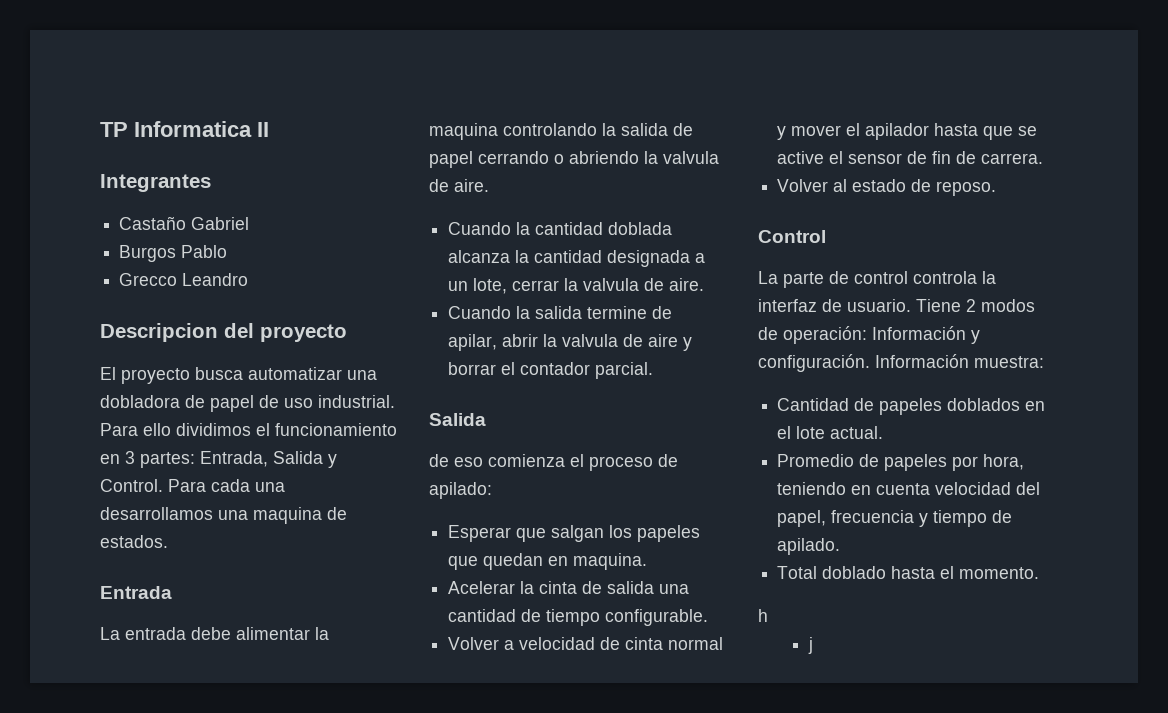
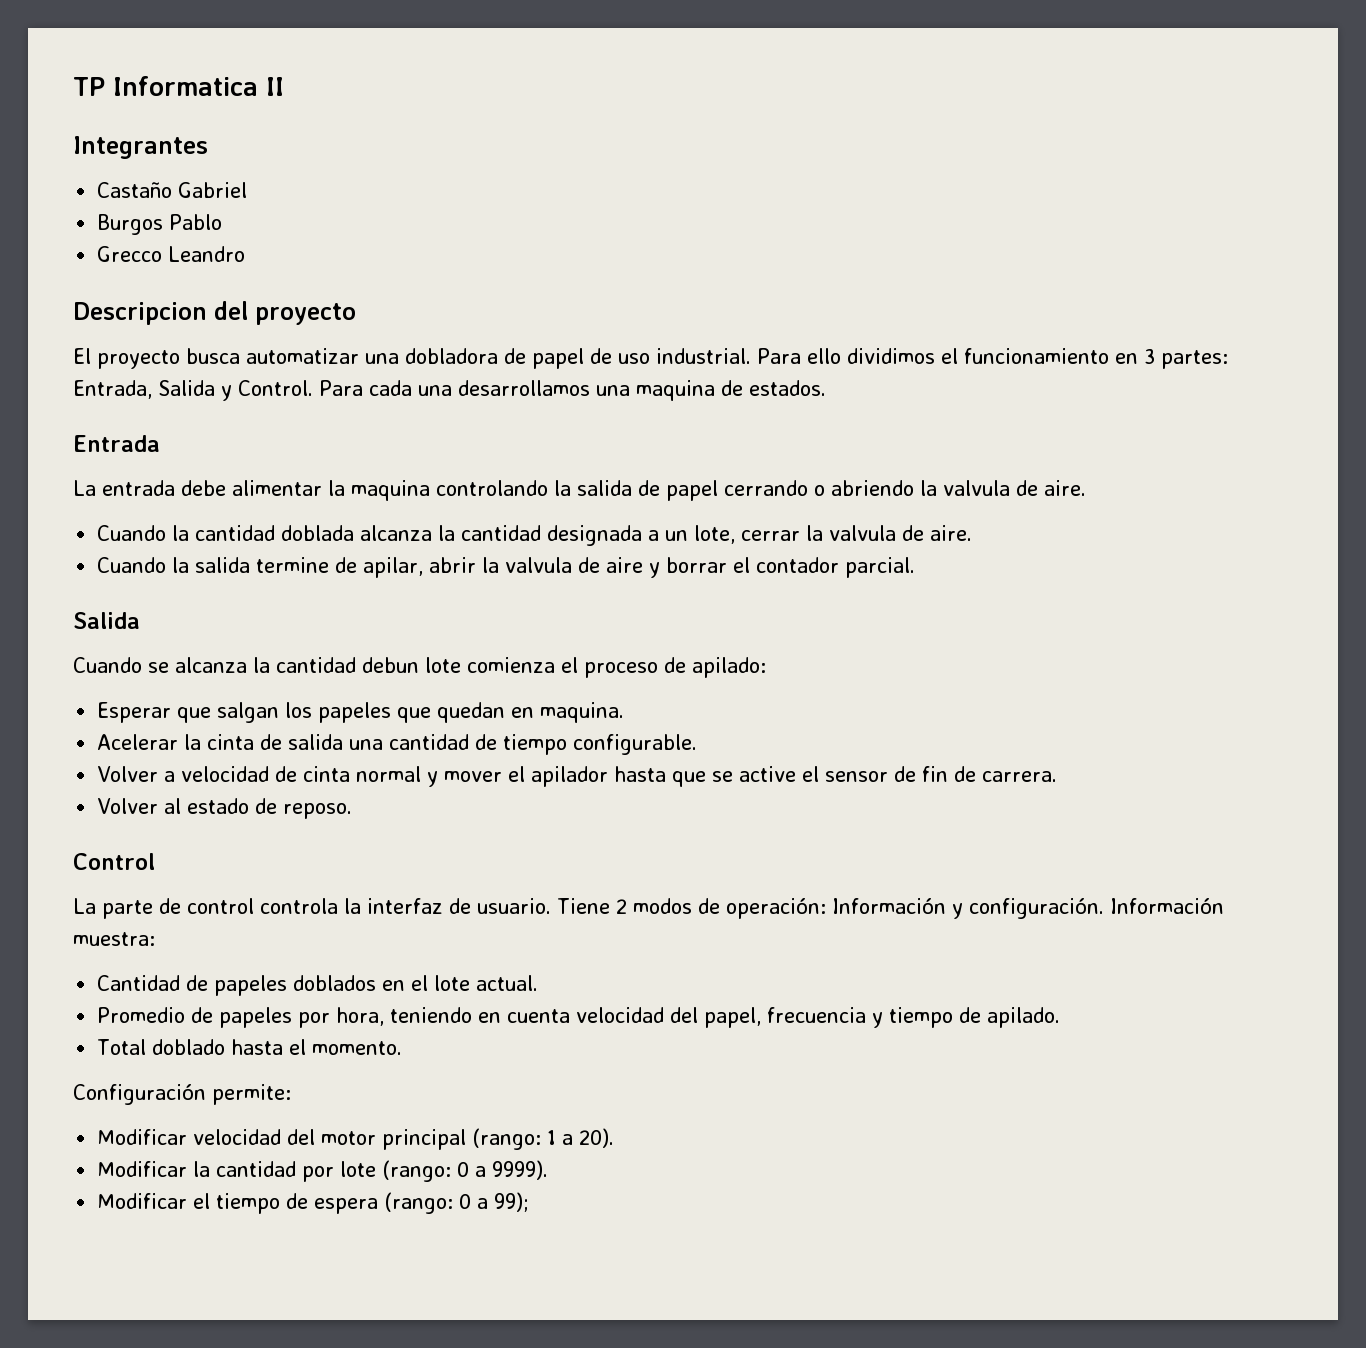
[429,454,483,467] de eso -> [73,657,461,673] Cuando se alcanza la cantidad debun lote
[758,609,768,622] [807,637,813,654] h // j -> [73,1084,291,1105] [97,1128,615,1150] [97,1160,549,1182] [97,1192,530,1214] Configuración permite: // Modificar velocidad del motor principal (rango: 1 a 20). // Modificar la cantidad por lote (rango: 0 a 9999). // Modificar el tiempo de espera (rango: 0 a 99);

